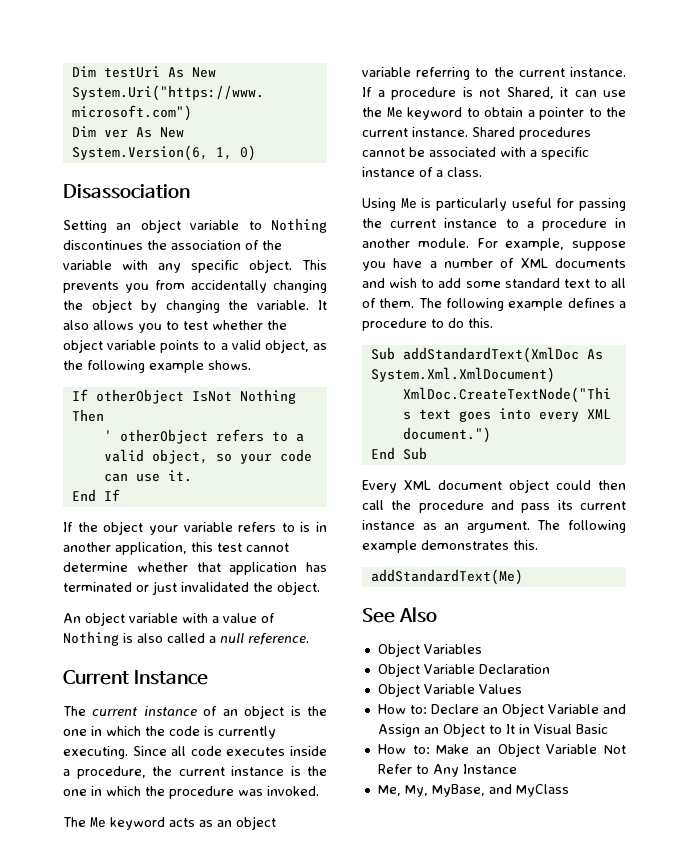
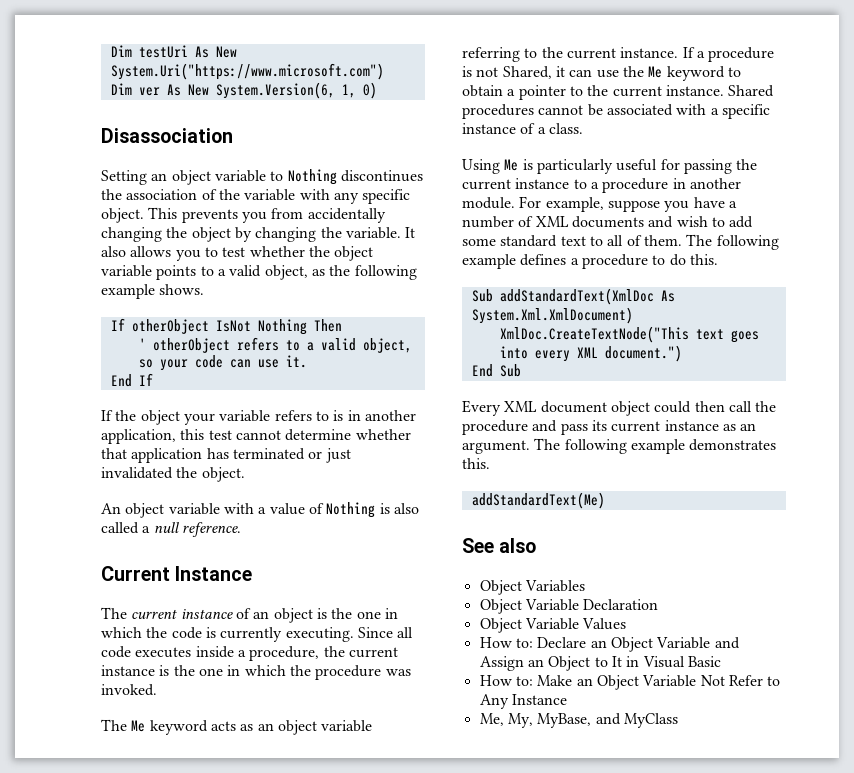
[398,607,437,623] Also -> [499,538,537,553] also

